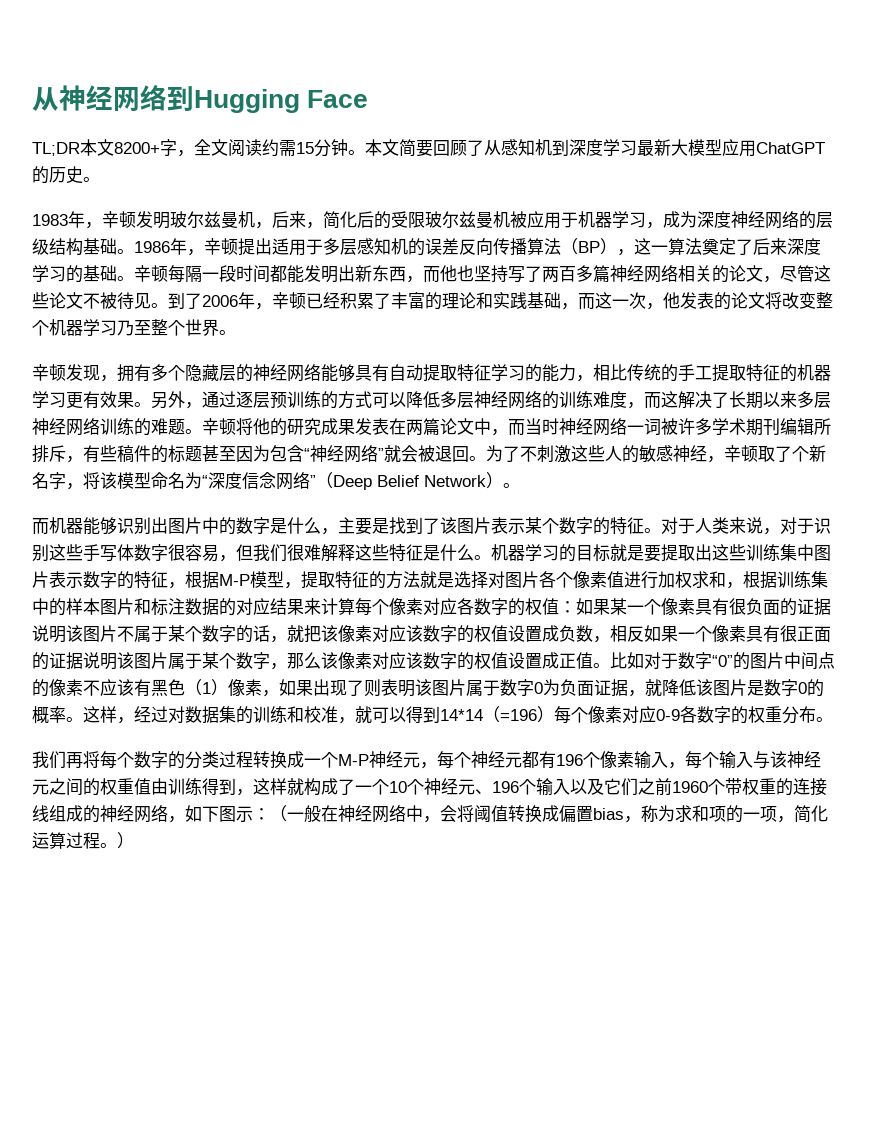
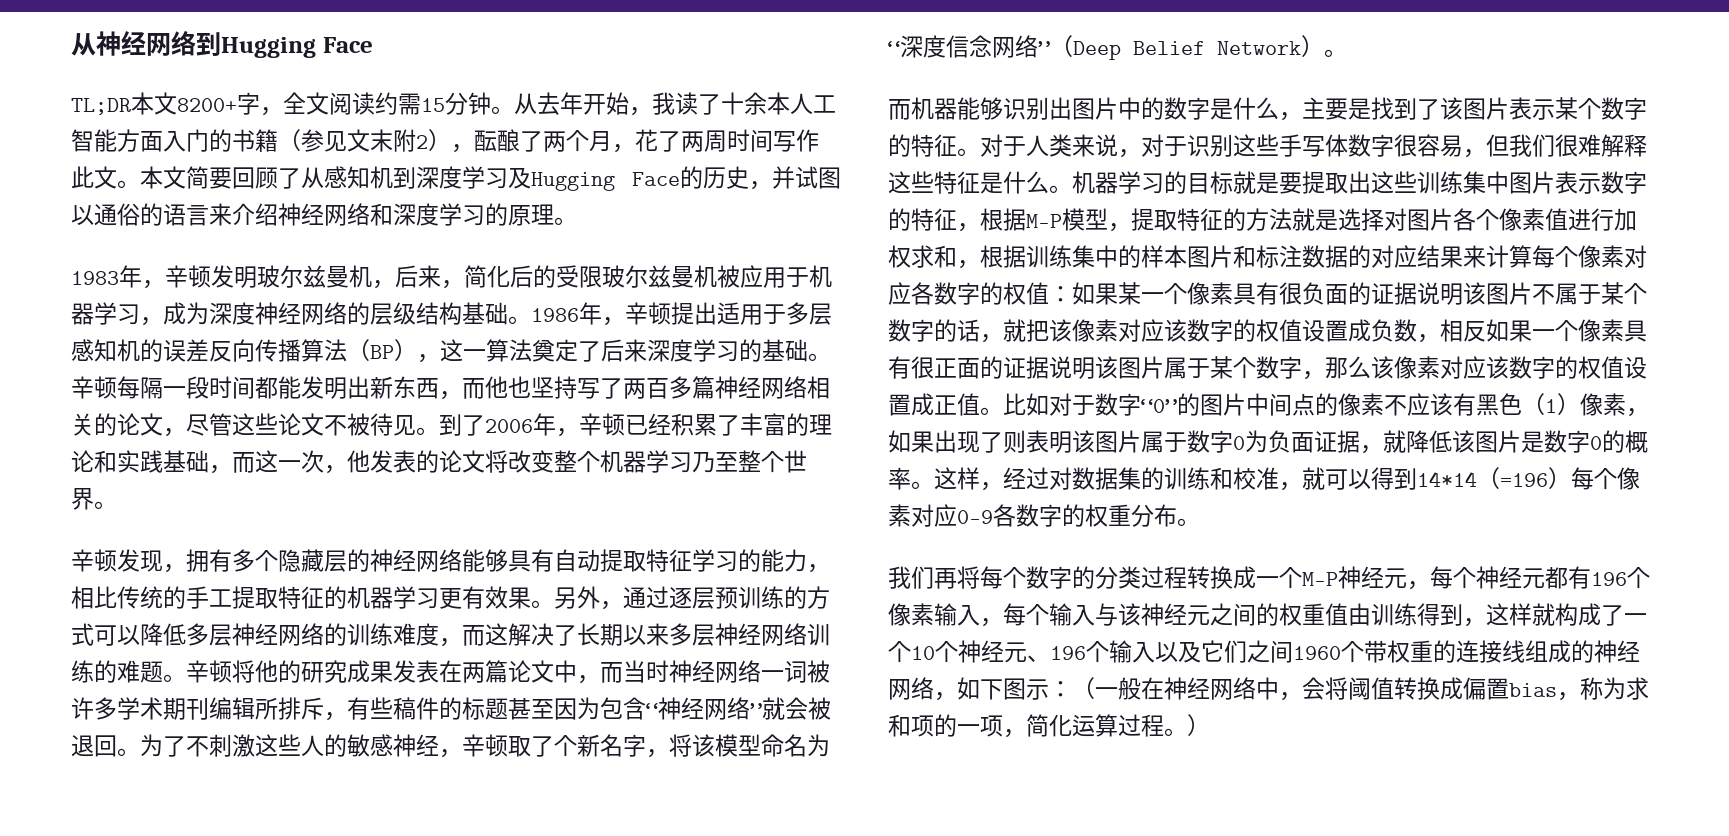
(365, 152) none -> [514,92,836,116] [71,129,819,153] [71,166,140,189] 从去年开始，我读了十余本人工智能方面入门的书籍（参见文末附2），酝酿了两个月，花了两周时间写作此文。
[637,139,825,157] [32,166,83,184] 最新大模型应用ChatGPT的历史 -> [508,166,841,191] [71,203,554,226] 及Hugging Face的历史，并试图以通俗的语言来介绍神经网络和深度学习的原理
[655,778,672,796] 前 -> [1270,640,1293,663] 间

